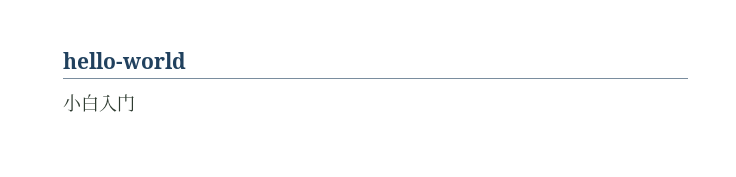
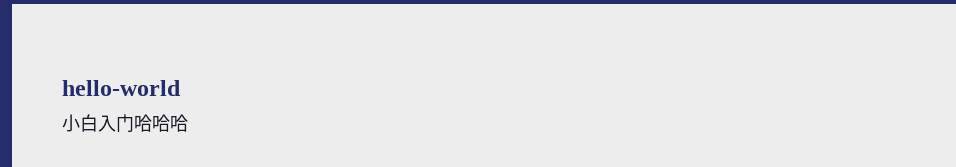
(135, 103) none -> [134,114,188,132] 哈哈哈

